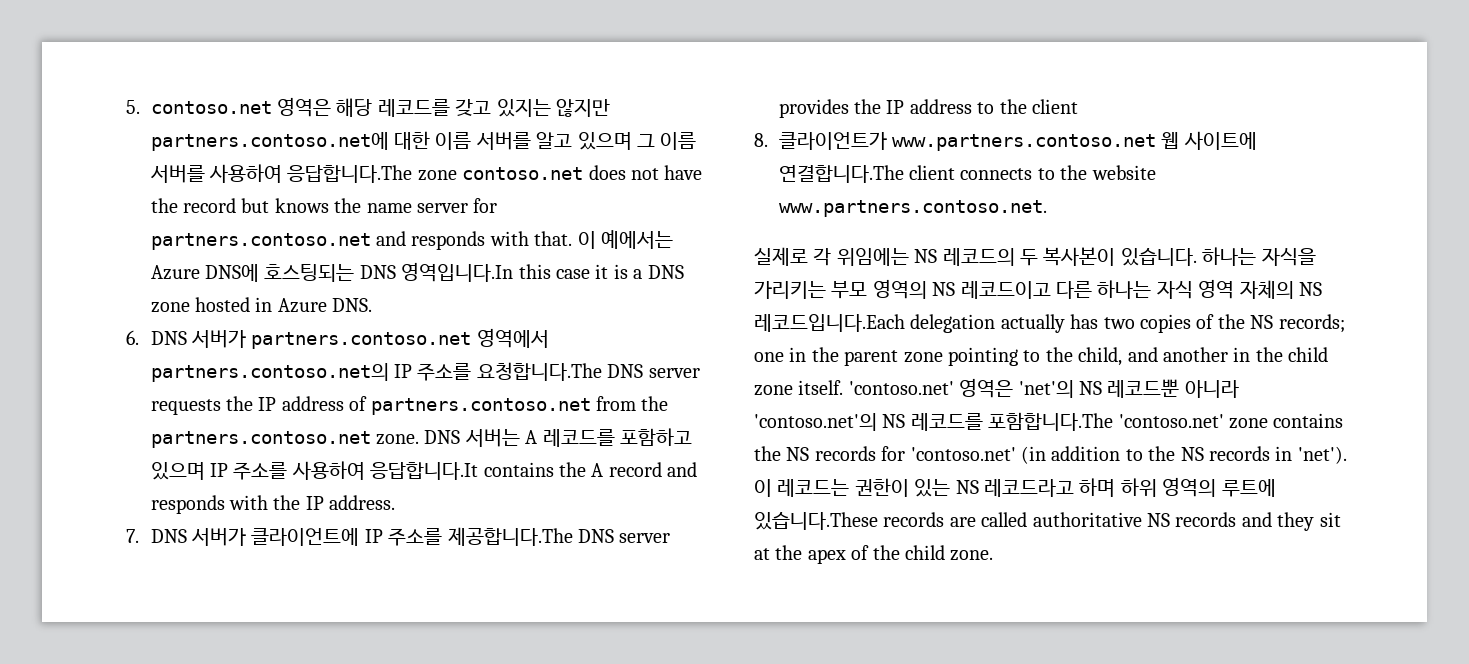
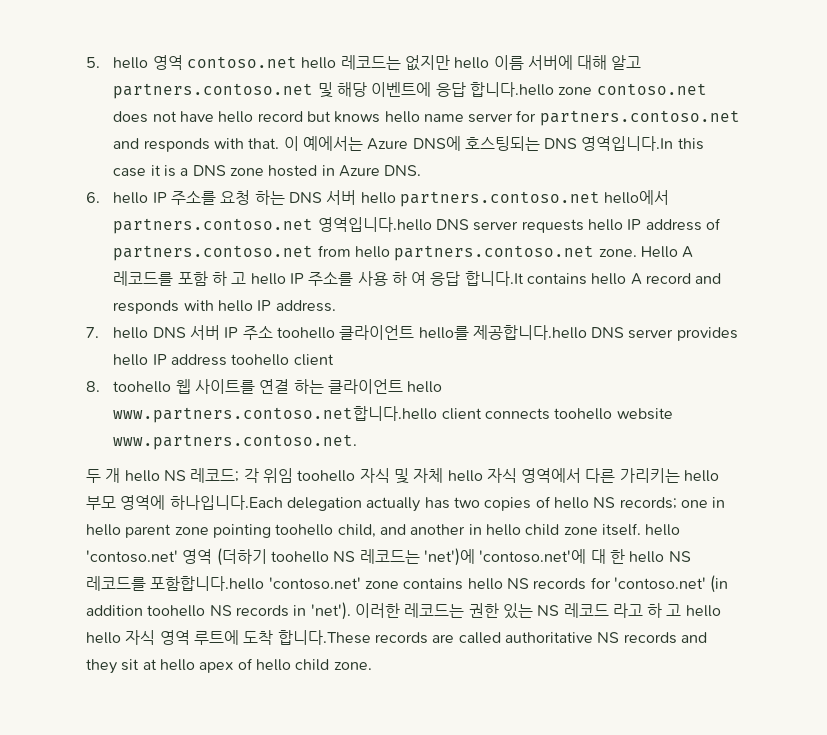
[150,97,610,117] [150,131,697,151] [149,164,413,183] contoso.net 영역은 해당 레코드를 갖고 있지는 않지만 partners.contoso.net에 대한 이름 서버를 알고 있으며 그 이름 서버를 사용하여 응답합니다.The -> [113,55,642,71] [113,82,554,99] hello 영역 contoso.net hello 레코드는 없지만 hello 이름 서버에 대해 알고 partners.contoso.net 및 해당 이벤트에 응답 합니다.hello
[150,198,178,213] the -> [218,111,254,123] hello
[334,198,362,213] the -> [384,111,420,123] hello
[150,328,549,349] [150,362,602,382] DNS 서버가 partners.contoso.net 영역에서 partners.contoso.net의 IP 주소를 요청합니다.The -> [113,190,670,207] [113,217,432,234] hello IP 주소를 요청 하는 DNS 서버 hello partners.contoso.net hello에서 partners.contoso.net 영역입니다.hello
[225,396,253,411] the -> [587,219,623,231] hello
[641,396,669,411] the -> [354,246,390,258] hello
[424,428,692,447] [150,461,586,480] DNS 서버는 A 레코드를 포함하고 있으며 IP 주소를 사용하여 응답합니다.It contains the -> [640,246,694,258] [113,271,627,286] Hello A 레코드를 포함 하 고 hello IP 주소를 사용 하 여 응답 합니다.It contains hello
[273,495,301,510] the -> [217,300,253,312] hello
[150,527,573,546] DNS 서버가 클라이언트에 IP 주소를 제공합니다.The -> [113,325,587,340] hello DNS 서버 IP 주소 toohello 클라이언트 hello를 제공합니다.hello
[853,99,1027,114] the IP address to the -> [113,354,290,366] hello IP address toohello
[778,131,1257,151] [778,165,1156,183] [778,200,1047,217] [754,247,1316,266] [754,279,1322,299] [754,314,905,332] 클라이언트가 www.partners.contoso.net 웹 사이트에 연결합니다.The client connects to the website www.partners.contoso.net. // 실제로 각 위임에는 NS 레코드의 두 복사본이 있습니다. 하나는 자식을 가리키는 부모 영역의 NS 레코드이고 다른 하나는 자식 영역 자체의 NS 레코드입니다.Each -> [113,379,443,394] [113,406,673,423] [113,434,358,450] [86,468,720,484] [86,495,283,510] toohello 웹 사이트를 연결 하는 클라이언트 hello www.partners.contoso.net합니다.hello client connects toohello website www.partners.contoso.net. // 두 개 hello NS 레코드; 각 위임 toohello 자식 및 자체 hello 자식 영역에서 다른 가리키는 hello 부모 영역에 하나입니다.Each
[1217,314,1245,329] the -> [553,497,589,509] hello
[811,347,839,362] the -> [86,524,121,536] hello
[1023,347,1073,362] to the -> [275,524,334,536] toohello
[1255,347,1283,362] the -> [485,524,521,536] hello
[848,378,1239,398] [754,413,877,431] 'contoso.net' 영역은 'net'의 NS 레코드뿐 아니라 'contoso.net'의 -> [645,524,681,536] [86,548,665,566] hello 'contoso.net' 영역 (더하기 toohello NS 레코드는 'net')에 'contoso.net'에 대 한 hello
[988,412,1114,431] 포함합니다.The -> [150,576,265,591] 포함합니다.hello
[754,446,781,461] the -> [467,578,503,590] hello
[1125,446,1176,461] to the -> [147,605,206,617] toohello
[754,477,1276,497] [754,512,878,530] 이 레코드는 권한이 있는 NS 레코드라고 하며 하위 영역의 루트에 있습니다.These -> [354,603,721,619] [86,630,371,645] 이러한 레코드는 권한 있는 NS 레코드 라고 하 고 hello hello 자식 영역 루트에 도착 합니다.These
[775,545,803,560] the -> [159,659,195,671] hello
[872,545,900,560] the -> [255,659,291,671] hello

